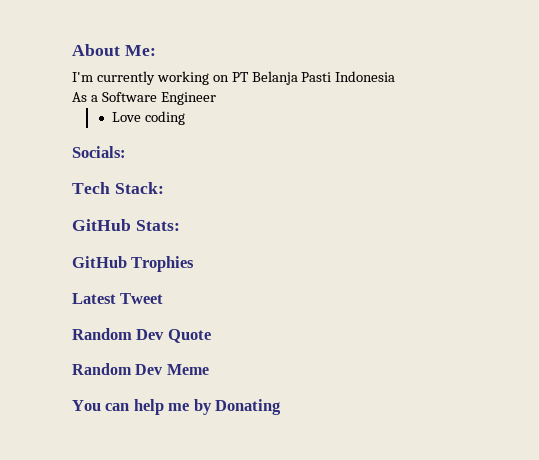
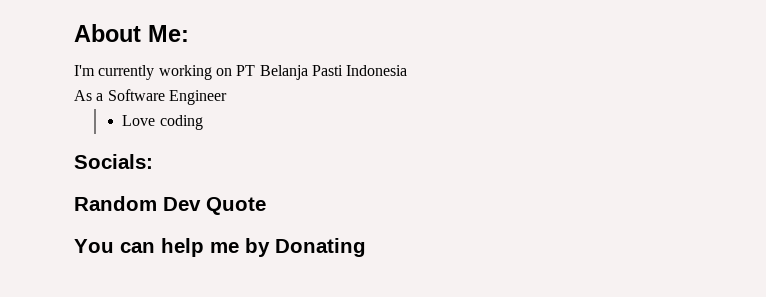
[72,182,164,194] [72,219,180,231] [72,256,195,272] [72,293,164,304] // Tech Stack: // GitHub Stats: // GitHub Trophies // Latest Tweet -> (153, 161) none
[72,363,209,375] // Random Dev Meme -> (266, 206) none

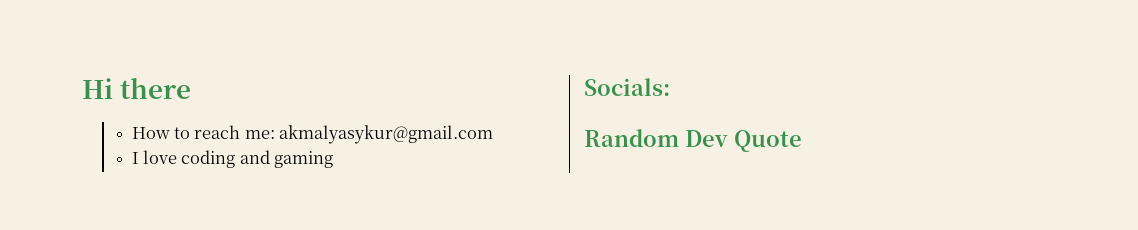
[74,24,189,42] [74,65,408,80] [74,89,227,105] [122,115,156,126] About Me: // I'm currently working on PT Belanja Pasti Indonesia // As a Software Engineer // Love -> [82,78,192,99] [131,125,494,144] [131,150,177,164] Hi there // How to reach me: akmalyasykur@gmail.com // I love
(203, 122) none -> [239,150,334,168] and gaming
[74,238,366,257] // You can help me by Donating -> (802, 141) none

